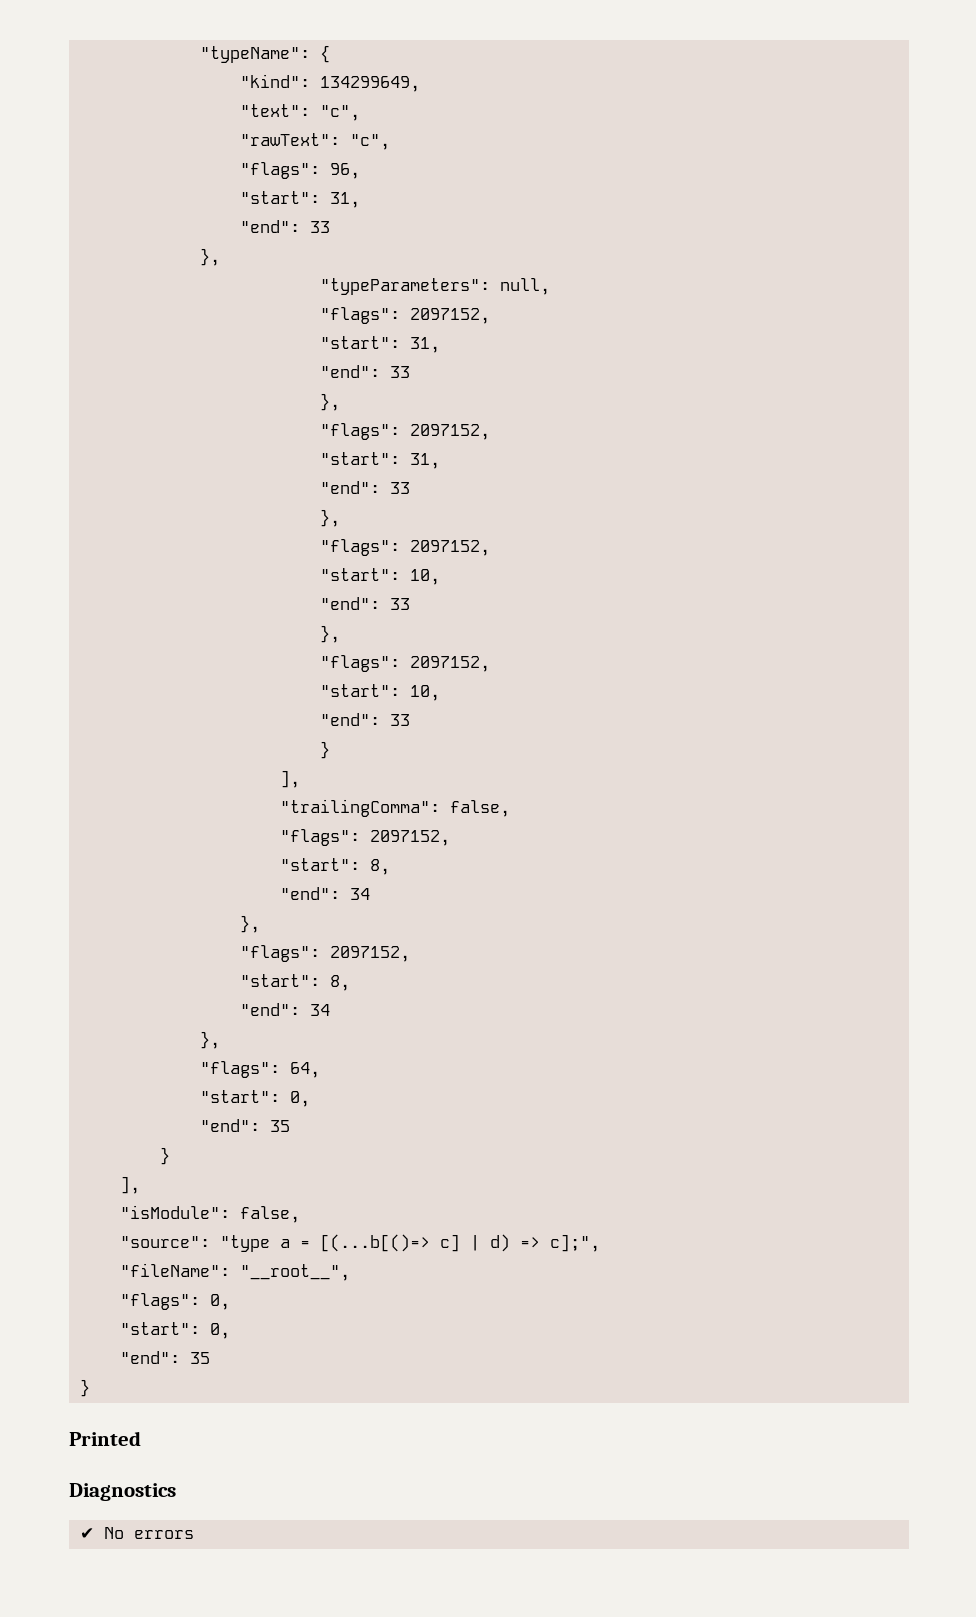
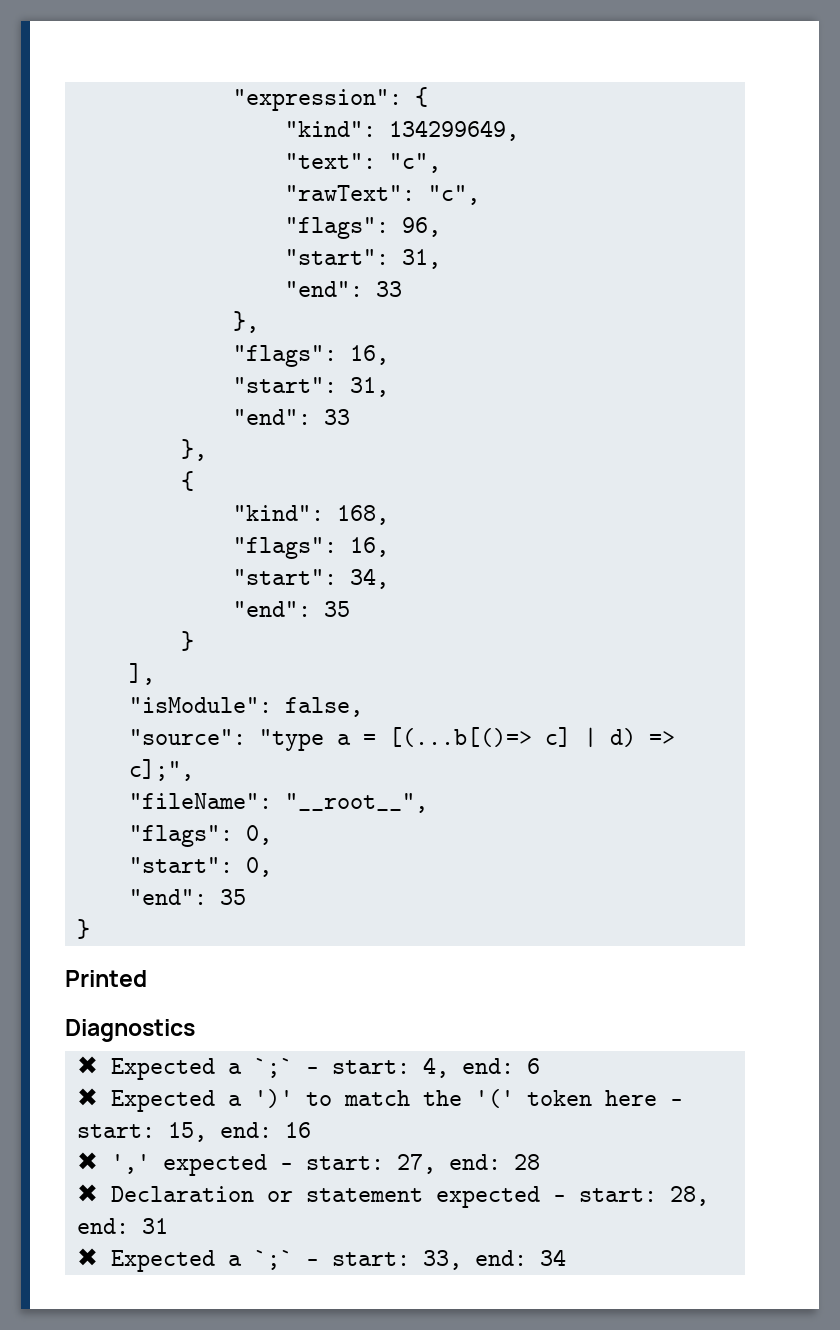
[199,46,310,63] "typeName": -> [233,89,403,111] "expression":
[319,278,550,295] [319,307,490,324] [319,336,440,353] [319,365,410,378] [319,393,340,411] [319,423,490,440] [319,452,440,469] [319,481,410,494] [319,509,340,527] [319,539,490,556] [319,568,440,585] [319,597,410,610] [319,625,340,643] [319,655,490,672] [319,684,440,701] [319,713,410,726] [319,741,330,759] [279,770,300,788] [279,799,510,817] [279,829,450,846] [279,858,390,875] [279,887,370,900] [239,915,260,933] [239,945,410,962] [239,974,350,991] [239,1003,330,1016] [199,1031,220,1049] [199,1061,320,1078] [199,1090,310,1107] // "typeParameters": null, // "flags": 2097152, // "start": 31, // "end": 33 // }, // "flags": 2097152, // "start": 31, // "end": 33 // }, // "flags": 2097152, // "start": 10, // "end": 33 // }, // "flags": 2097152, // "start": 10, // "end": 33 // } // ], // "trailingComma": false, // "flags": 2097152, // "start": 8, // "end": 34 // }, // "flags": 2097152, // "start": 8, // "end": 34 // }, // "flags": 64, // "start": 0, -> [233,345,390,367] [233,377,390,397] [233,409,351,425] [181,439,208,461] [181,471,195,491] [233,505,390,525] [233,537,390,559] [233,568,390,589] // "flags": 16, // "start": 31, // "end": 33 // }, // { // "kind": 168, // "flags": 16, // "start": 34,
[79,1527,194,1539] ✔ No errors -> [77,1056,541,1080] [77,1088,684,1112] [77,1122,312,1142] [77,1152,541,1176] [77,1184,710,1208] [77,1218,169,1234] [77,1248,567,1272] ✖ Expected a `;` - start: 4, end: 6 // ✖ Expected a ')' to match the '(' token here - start: 15, end: 16 // ✖ ',' expected - start: 27, end: 28 // ✖ Declaration or statement expected - start: 28, end: 31 // ✖ Expected a `;` - start: 33, end: 34

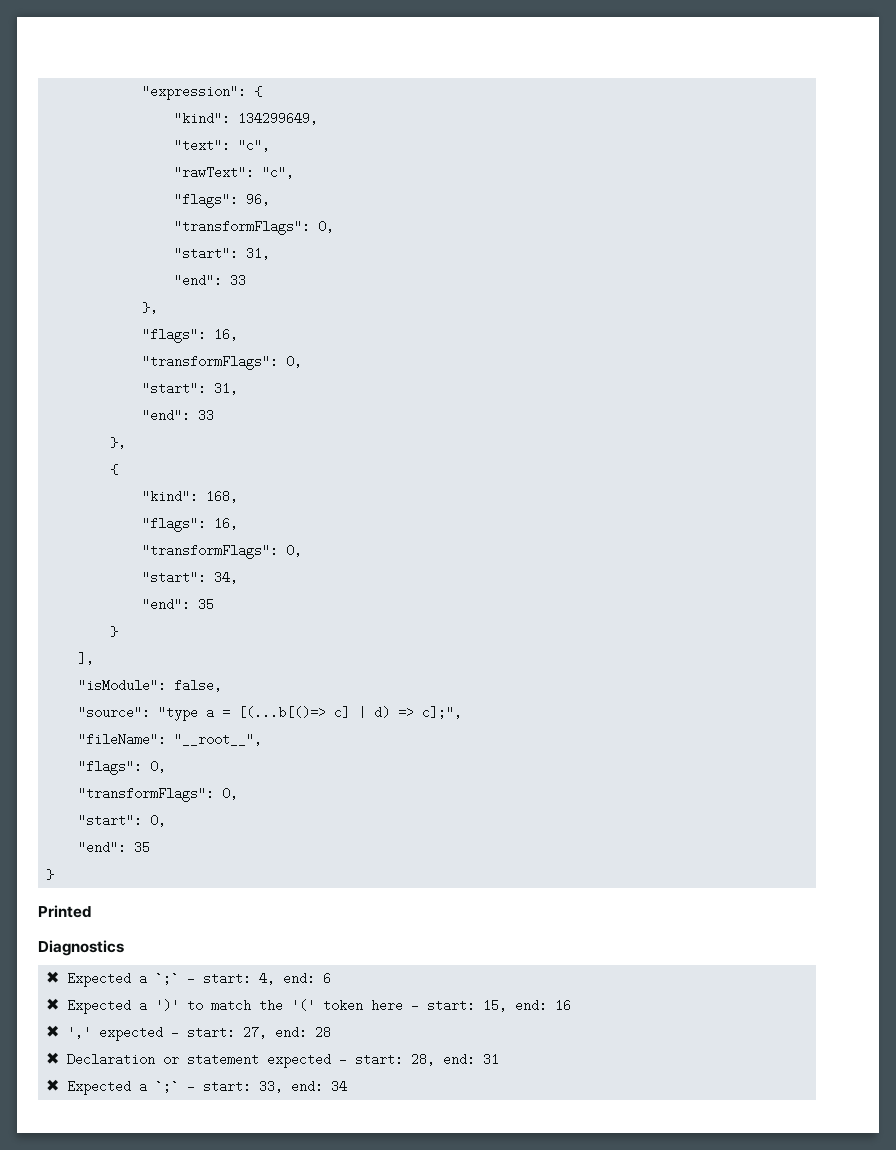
(442, 227) none -> [174,220,335,235] // "transformFlags": 0,
(390, 355) none -> [142,355,303,370] // "transformFlags": 0,
(390, 547) none -> [142,544,303,559] // "transformFlags": 0,
(273, 835) none -> [78,787,239,802] // "transformFlags": 0,

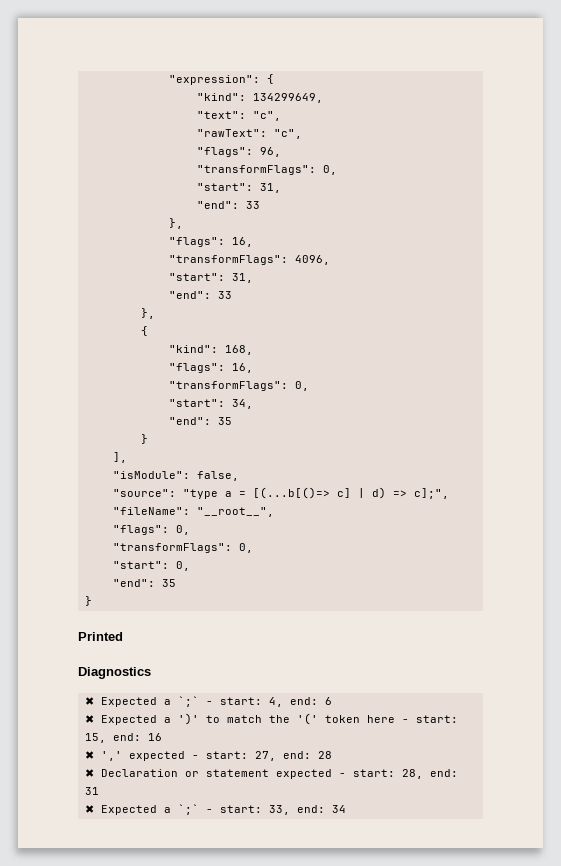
[286,355,303,368] 0, -> [294,255,330,265] 4096,

